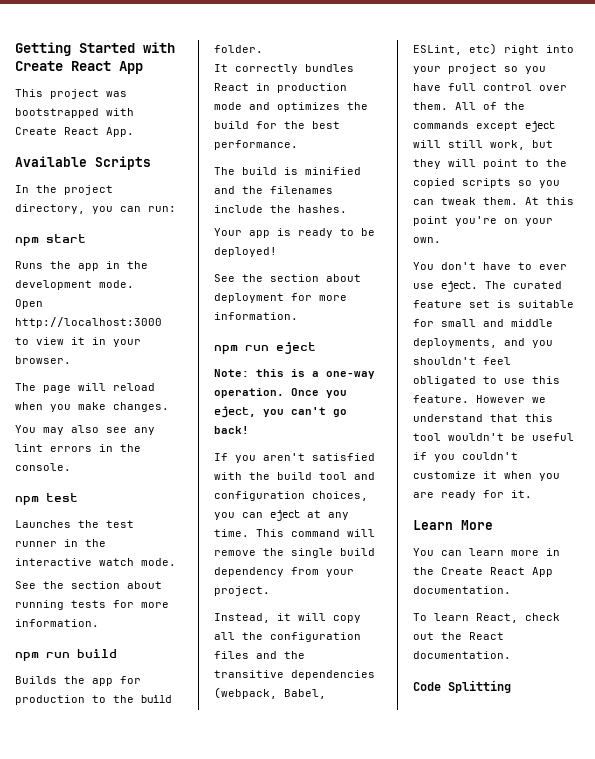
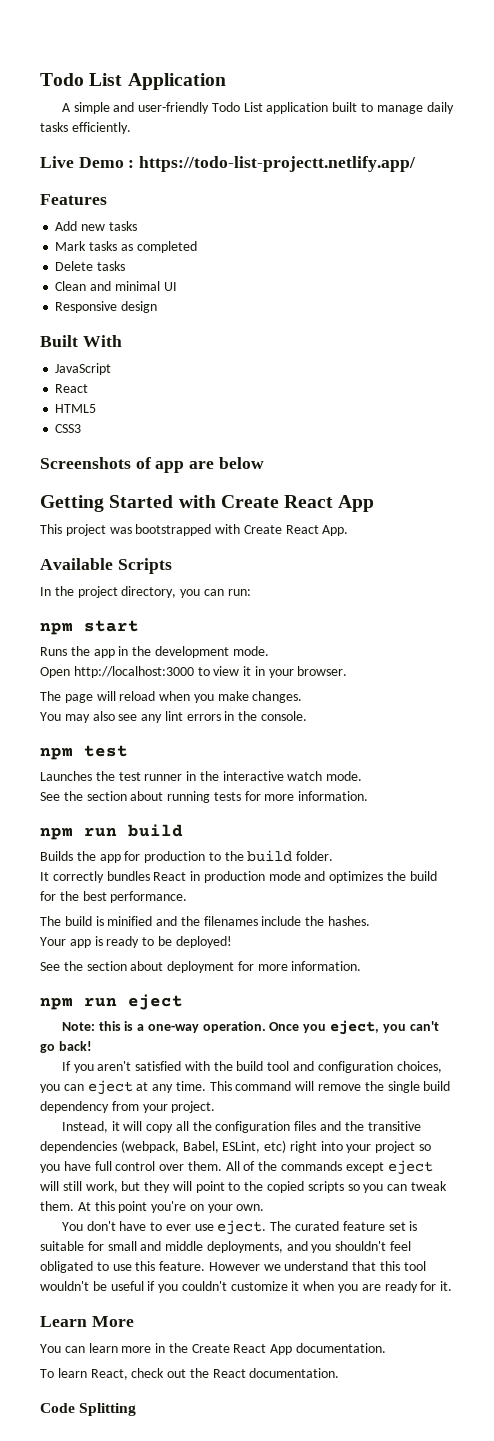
(15, 49) none -> [40,73,226,90] [61,102,454,114] [40,122,131,134] [40,156,417,172] [40,194,107,205] [55,221,137,231] [55,241,197,253] [55,261,126,271] [55,281,177,291] [55,301,158,313] [40,335,122,347] [55,363,112,375] [55,384,89,393] [55,404,97,413] [55,424,82,433] [40,457,264,473] Todo List Application // A simple and user-friendly Todo List application built to manage daily tasks efficiently. // Live Demo : https://todo-list-projectt.netlify.app/ // Features // Add new tasks // Mark tasks as completed // Delete tasks // Clean and minimal UI // Responsive design // Built With // JavaScript // React // HTML5 // CSS3 // Screenshots of app are below //

